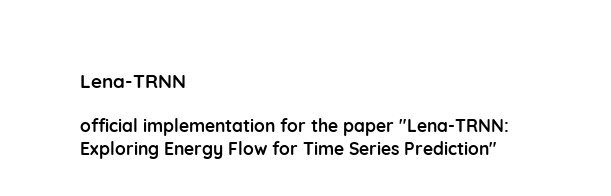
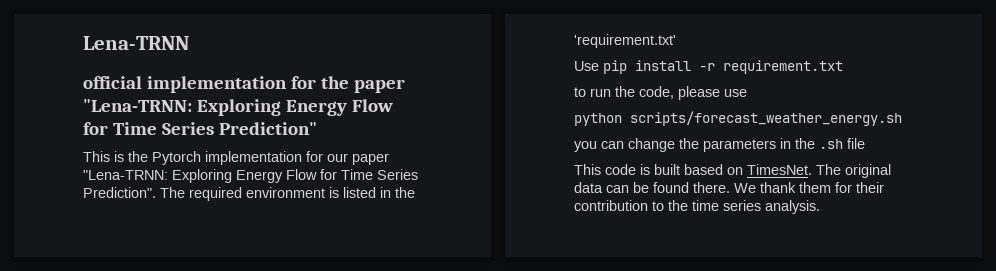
(497, 148) none -> [83,151,389,165] [83,169,418,183] [83,187,415,201] [574,34,676,48] [574,60,843,74] [574,86,747,100] [574,111,902,126] [574,138,865,152] [574,164,891,178] [574,182,884,193] [574,200,820,214] // This is the Pytorch implementation for our paper "Lena-TRNN: Exploring Energy Flow for Time Series Prediction". The required environment is listed in the 'requirement.txt' // Use pip install -r requirement.txt // to run the code, please use // python scripts/forecast_weather_energy.sh // you can change the parameters in the .sh file // This code is built based on TimesNet. The original data can be found there. We thank them for their contribution to the time series analysis.

